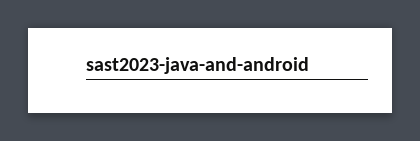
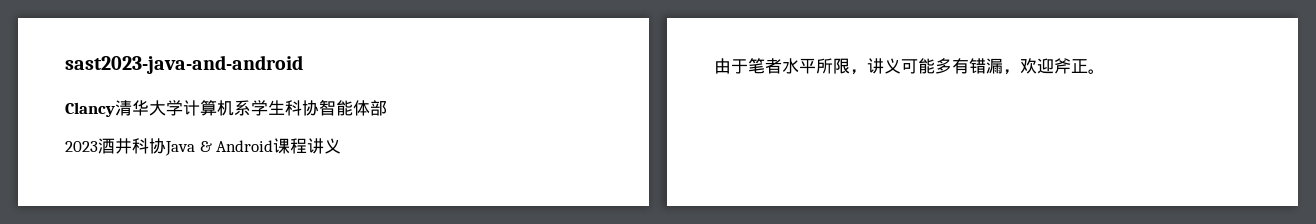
(309, 65) none -> [65,99,387,117] [65,138,342,156] [714,58,1105,75] // Clancy清华大学计算机系学生科协智能体部 // 2023酒井科协Java & Android课程讲义 // 由于笔者水平所限，讲义可能多有错漏，欢迎斧正。

